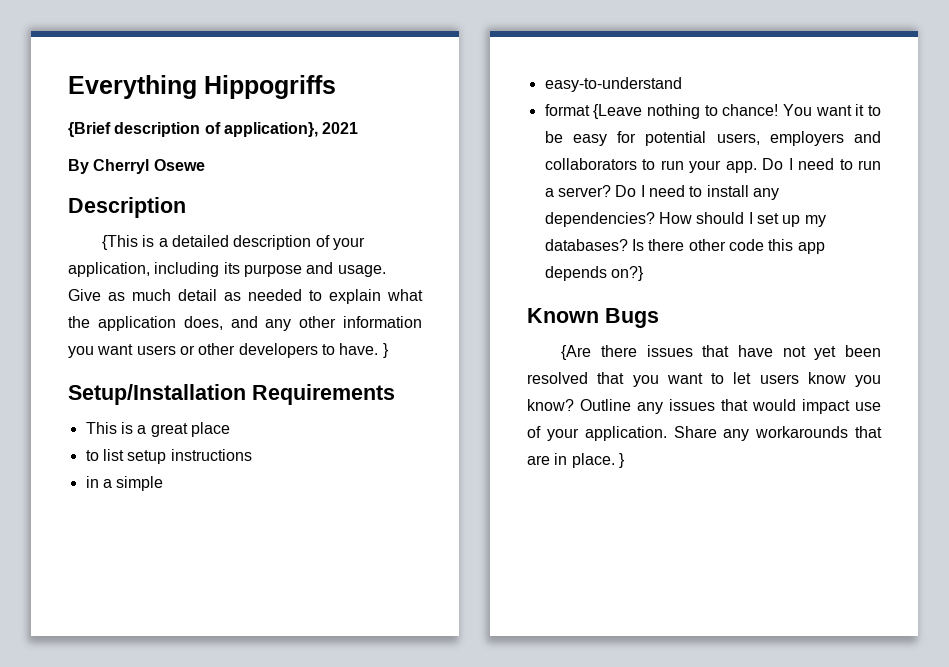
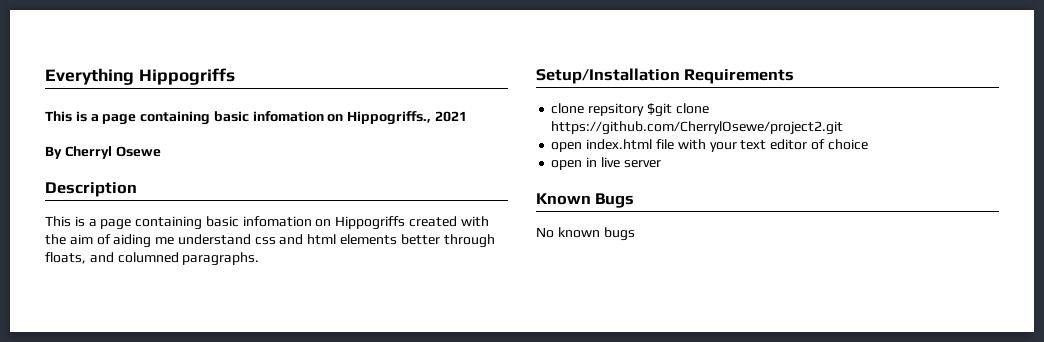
[68,122,318,137] {Brief description of application}, -> [45,111,432,125] This is a page containing basic infomation on Hippogriffs.,
[102,235,366,250] [68,262,386,277] [68,289,423,304] [68,316,423,331] [68,343,389,358] [68,384,395,405] [85,422,230,437] [85,449,252,464] [85,476,164,491] [544,77,682,92] [544,104,881,119] [544,131,881,146] [544,158,881,173] [544,185,779,200] [544,212,826,227] [544,239,825,254] [544,266,644,281] [527,308,659,328] [561,345,881,360] [527,372,881,387] [527,399,881,414] [527,426,882,441] [527,453,625,468] {This is a detailed description of your application, including its purpose and usage. Give as much detail as needed to explain what the application does, and any other information you want users or other developers to have. } // Setup/Installation Requirements // This is a great place // to list setup instructions // in a simple // easy-to-understand // format {Leave nothing to chance! You want it to be easy for potential users, employers and collaborators to run your app. Do I need to run a server? Do I need to install any dependencies? How should I set up my databases? Is there other code this app depends on?} // Known Bugs // {Are there issues that have not yet been resolved that you want to let users know you know? Outline any issues that would impact use of your application. Share any workarounds that are in place. } -> [45,216,489,230] [45,234,495,248] [45,252,260,266] [536,68,795,84] [551,103,709,117] [551,121,844,135] [551,139,868,152] [551,157,661,170] [536,193,635,208] [536,227,635,241] This is a page containing basic infomation on Hippogriffs created with the aim of aiding me understand css and html elements better through floats, and columned paragraphs. // Setup/Installation Requirements // clone repsitory $git clone https://github.com/CherrylOsewe/project2.git // open index.html file with your text editor of choice // open in live server // Known Bugs // No known bugs

